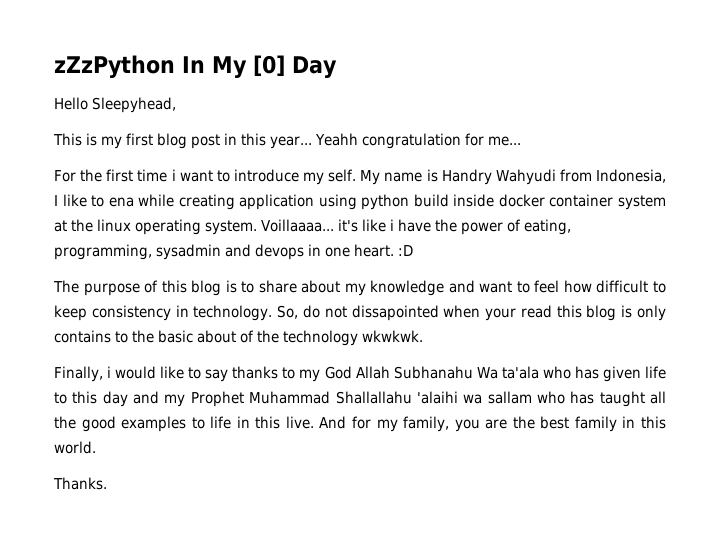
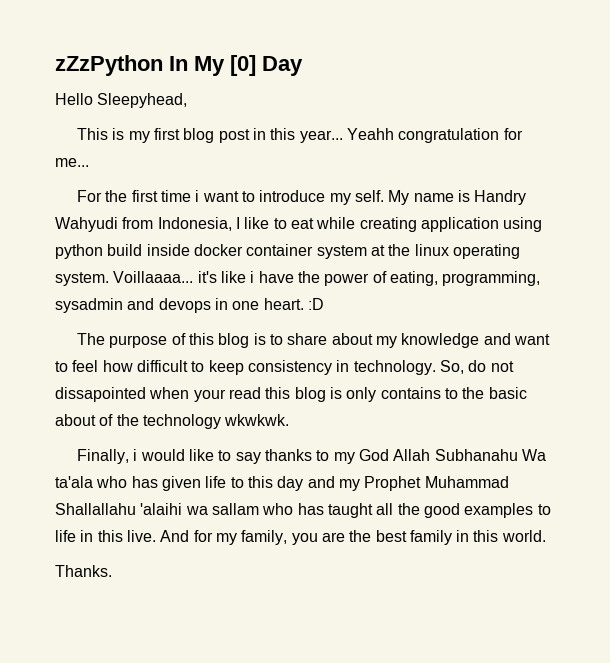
[108,197,134,207] ena -> [290,218,314,229] eat

